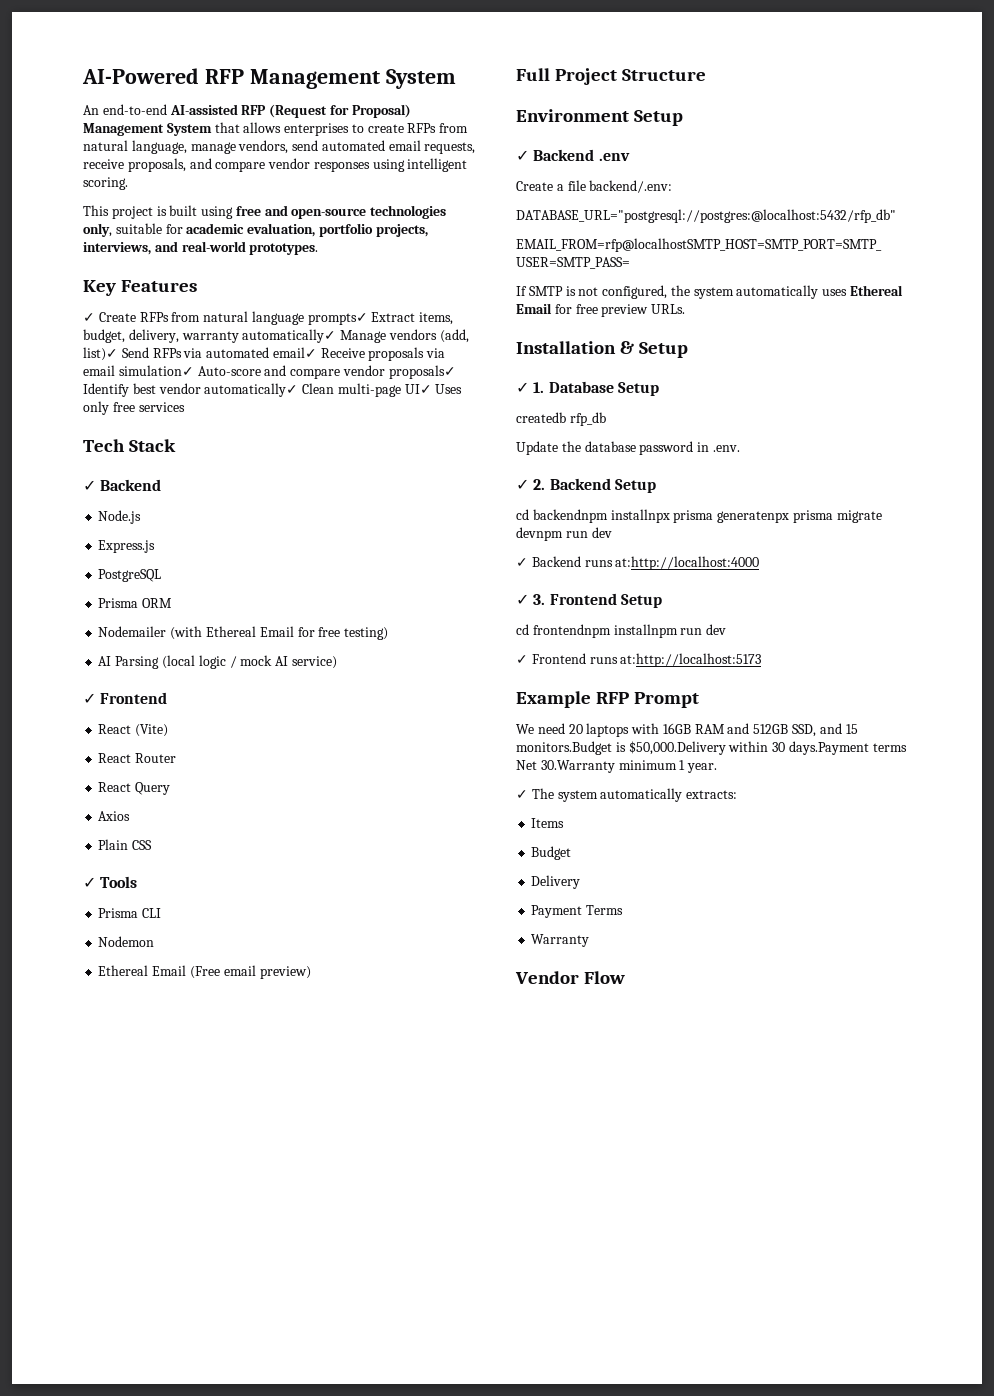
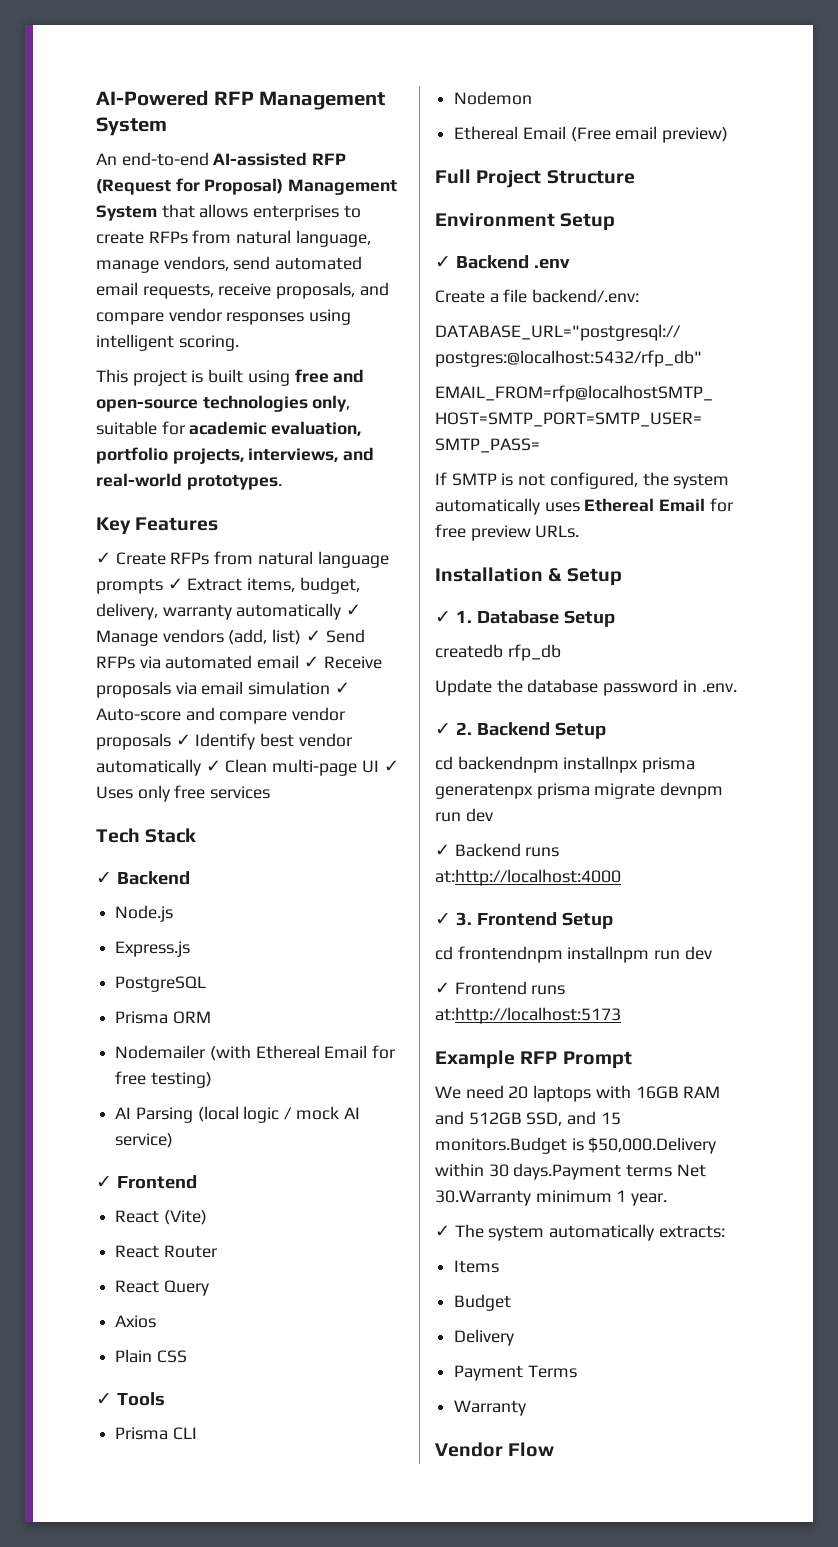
[307,313,368,325] prompts✓ -> [96,578,183,594] prompts ✓
[242,329,337,343] automatically✓ -> [236,603,362,620] automatically ✓
[83,347,118,361] list)✓ -> [272,629,321,645] list) ✓
[272,347,317,358] email✓ -> [257,655,319,669] email ✓
[118,365,194,376] simulation✓ -> [248,681,350,695] simulation ✓
[388,365,456,379] proposals✓ -> [96,733,191,750] proposals ✓
[204,383,432,397] automatically✓ Clean multi-page UI✓ -> [96,759,399,776] automatically ✓ Clean multi-page UI ✓

